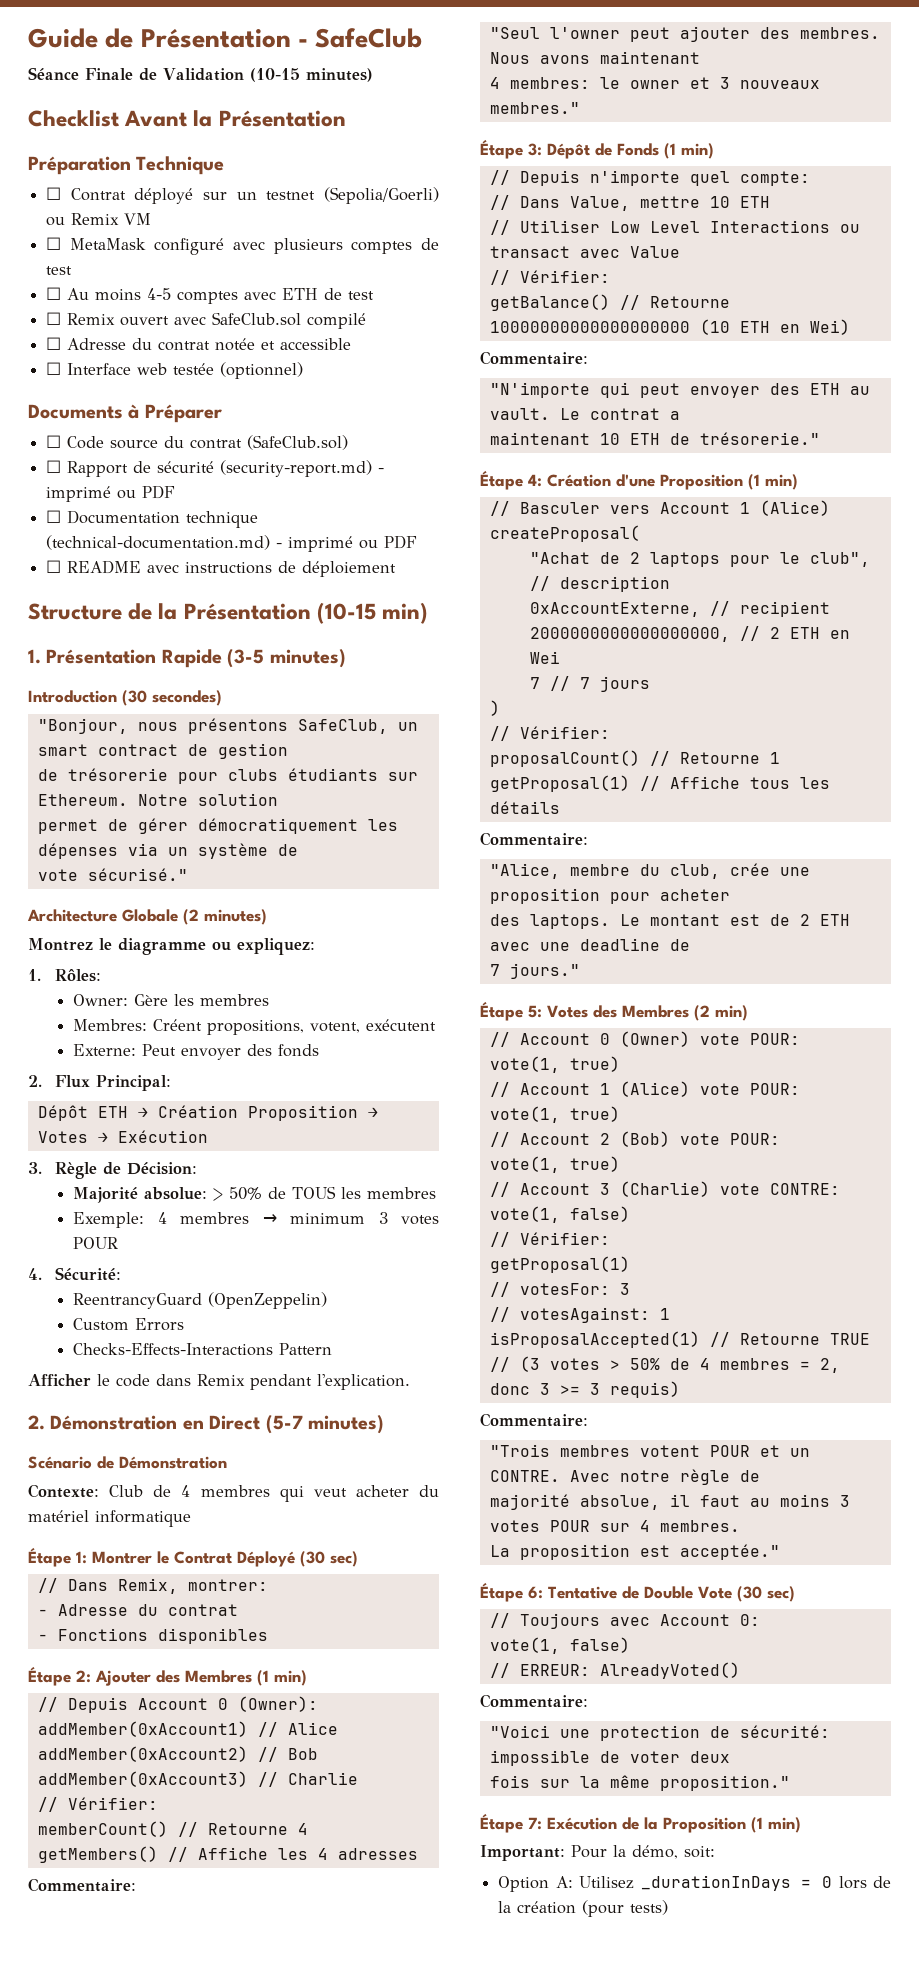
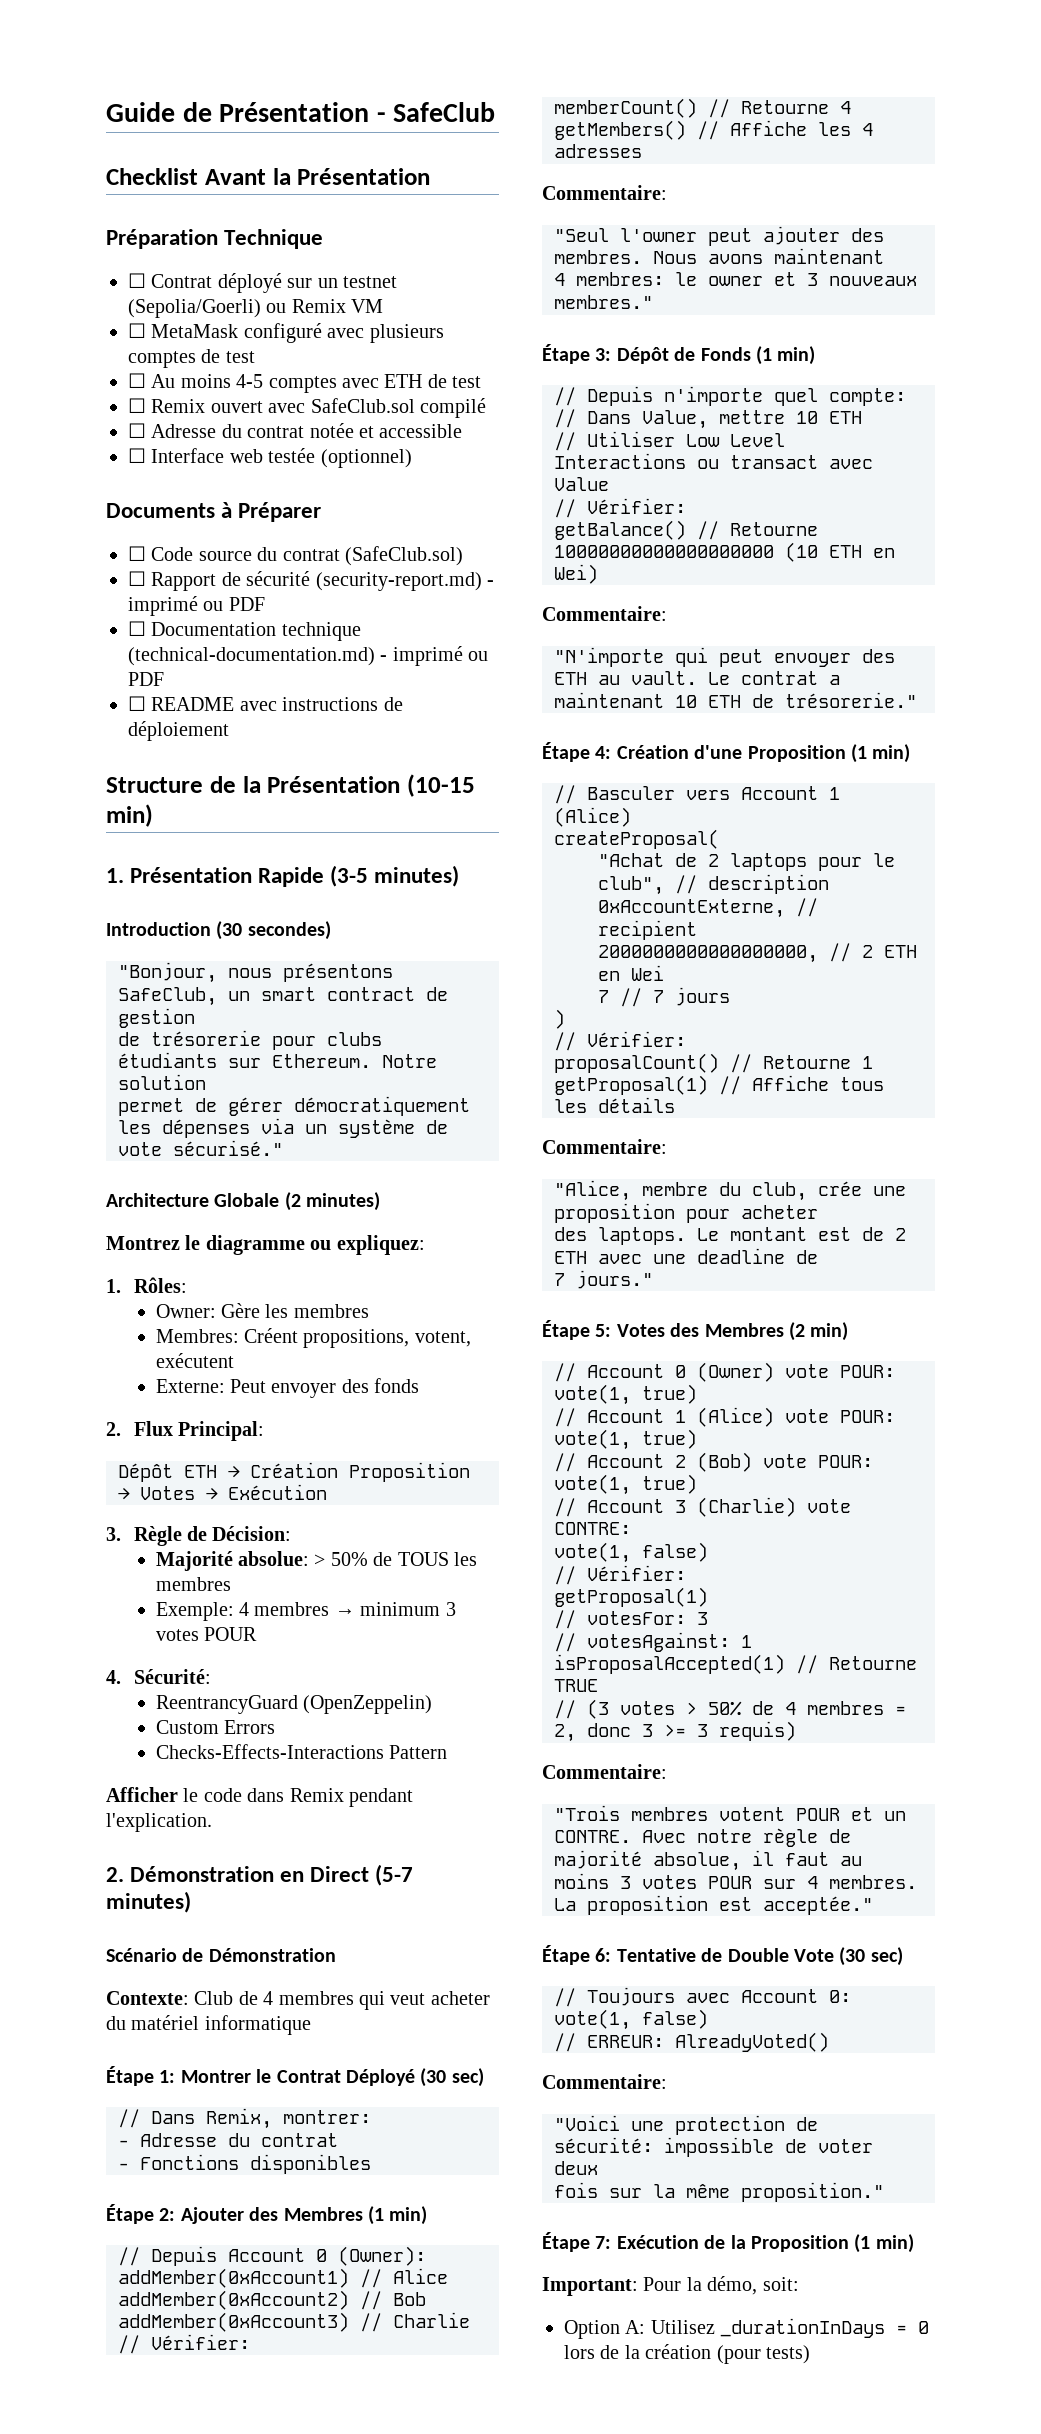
[28,67,373,82] // Séance Finale de Validation (10-15 minutes) -> (496, 112) none

